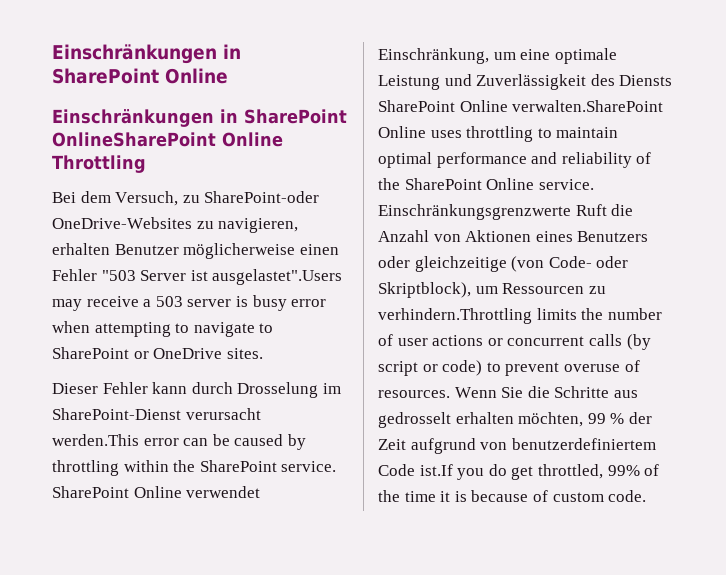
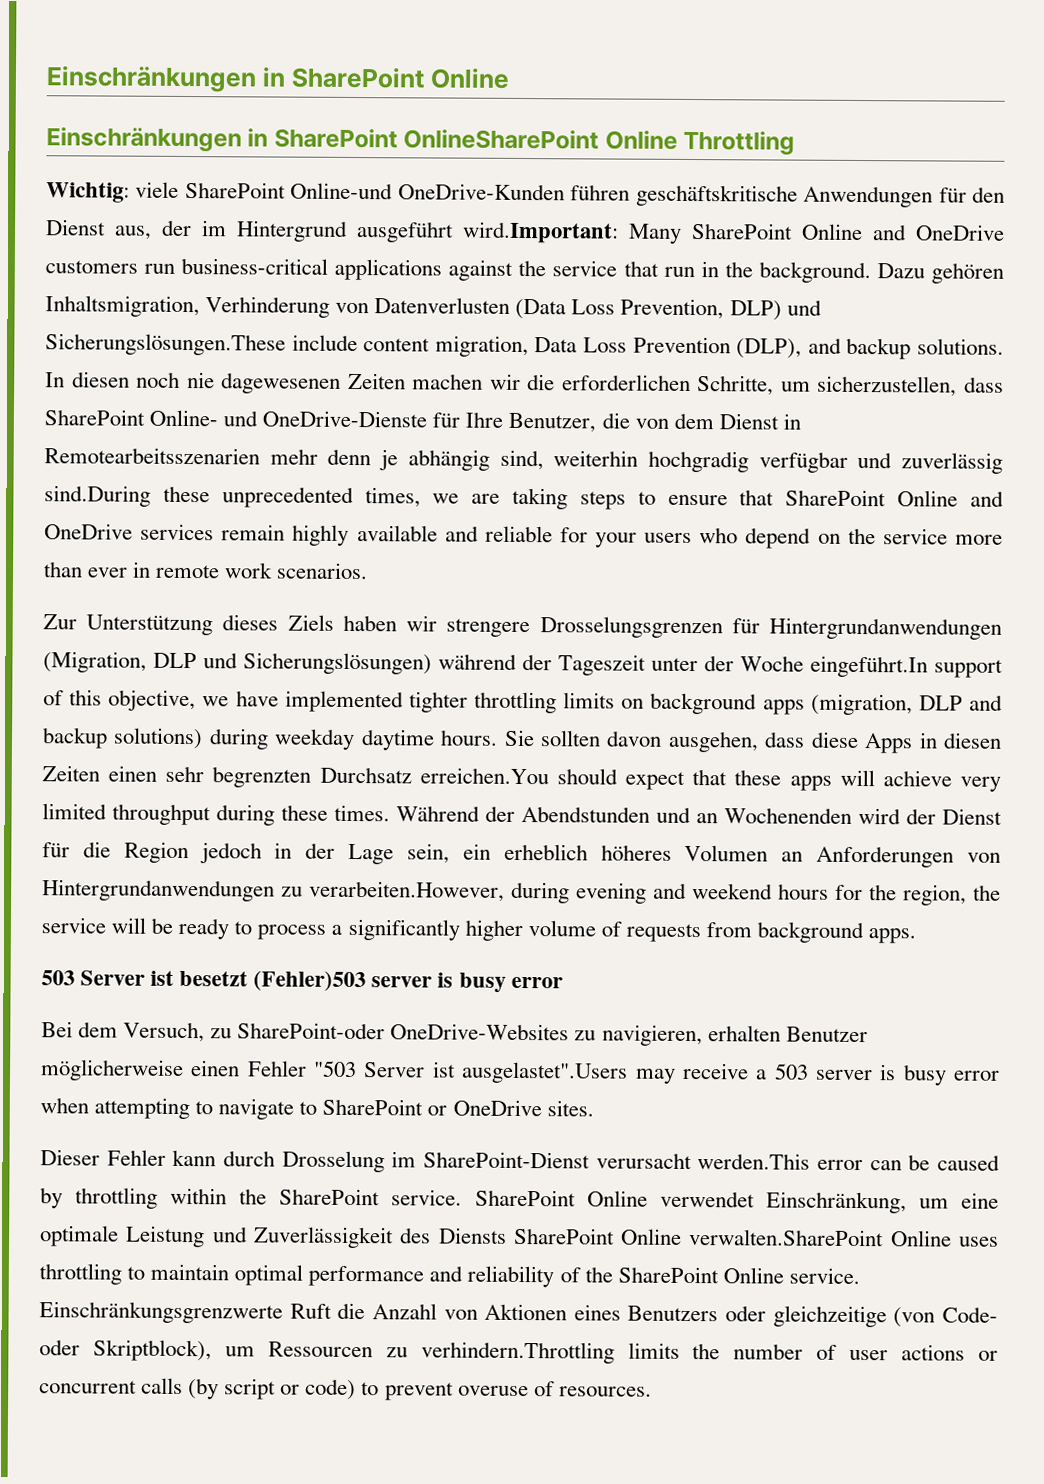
(146, 164) none -> [46,181,1006,208] [45,219,1005,244] [45,257,1005,284] [45,295,822,321] [45,333,1005,360] [45,371,1005,397] [44,409,801,433] [44,447,1004,474] [44,485,1004,510] [44,523,1003,549] [43,561,369,580] [43,614,1002,640] [43,651,1003,678] [43,689,1003,716] [42,727,1003,754] [42,765,1002,792] [42,803,1002,826] [42,841,1001,868] [42,879,1001,906] [41,917,917,944] [41,970,563,993] // Wichtig: viele SharePoint Online-und OneDrive-Kunden führen geschäftskritische Anwendungen für den Dienst aus, der im Hintergrund ausgeführt wird.Important: Many SharePoint Online and OneDrive customers run business-critical applications against the service that run in the background. Dazu gehören Inhaltsmigration, Verhinderung von Datenverlusten (Data Loss Prevention, DLP) und Sicherungslösungen.These include content migration, Data Loss Prevention (DLP), and backup solutions. In diesen noch nie dagewesenen Zeiten machen wir die erforderlichen Schritte, um sicherzustellen, dass SharePoint Online- und OneDrive-Dienste für Ihre Benutzer, die von dem Dienst in Remotearbeitsszenarien mehr denn je abhängig sind, weiterhin hochgradig verfügbar und zuverlässig sind.During these unprecedented times, we are taking steps to ensure that SharePoint Online and OneDrive services remain highly available and reliable for your users who depend on the service more than ever in remote work scenarios. // Zur Unterstützung dieses Ziels haben wir strengere Drosselungsgrenzen für Hintergrundanwendungen (Migration, DLP und Sicherungslösungen) während der Tageszeit unter der Woche eingeführt.In support of this objective, we have implemented tighter throttling limits on background apps (migration, DLP and backup solutions) during weekday daytime hours. Sie sollten davon ausgehen, dass diese Apps in diesen Zeiten einen sehr begrenzten Durchsatz erreichen.You should expect that these apps will achieve very limited throughput during these times. Während der Abendstunden und an Wochenenden wird der Dienst für die Region jedoch in der Lage sein, ein erheblich höheres Volumen an Anforderungen von Hintergrundanwendungen zu verarbeiten.However, during evening and weekend hours for the region, the service will be ready to process a significantly higher volume of requests from background apps. // 503 Server ist besetzt (Fehler)503 server is busy error
[454,386,638,398] [378,412,652,428] [378,438,656,454] [378,464,660,480] [378,490,647,502] Wenn Sie die Schritte aus gedrosselt erhalten möchten, 99 % der Zeit aufgrund von benutzerdefiniertem Code ist.If you do get throttled, 99% of the time it is because of custom code. -> (652, 1391) none

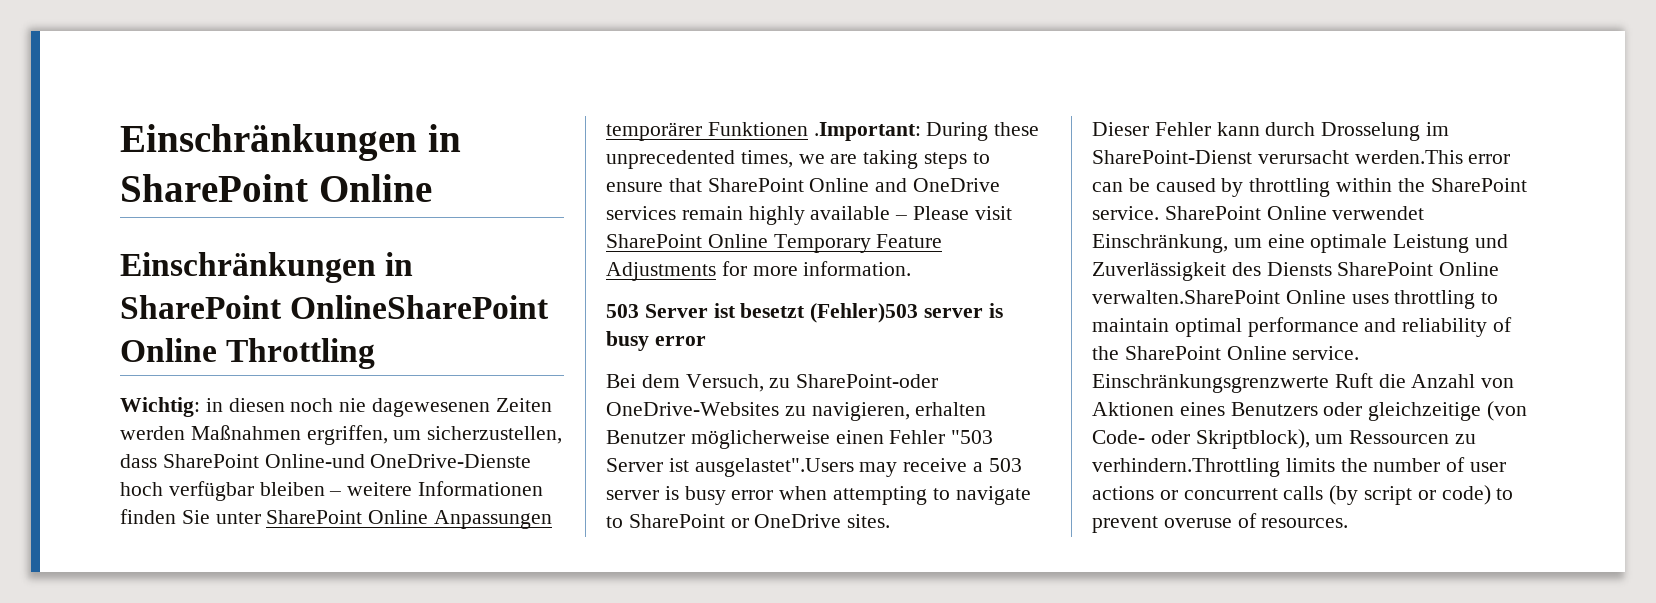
[135,181,1006,208] [45,219,1005,244] [45,257,1005,284] [45,295,822,321] [45,333,1005,360] [45,372,65,388] viele SharePoint Online-und OneDrive-Kunden führen geschäftskritische Anwendungen für den Dienst aus, der im Hintergrund ausgeführt wird.Important: Many SharePoint Online and OneDrive customers run business-critical applications against the service that run in the background. Dazu gehören Inhaltsmigration, Verhinderung von Datenverlusten (Data Loss Prevention, DLP) und Sicherungslösungen.These include content migration, Data Loss Prevention (DLP), and backup solutions. In -> [205,398,223,412] in
[412,373,1005,397] [44,409,801,433] [44,447,1004,474] [44,485,151,507] machen wir die erforderlichen Schritte, um sicherzustellen, dass SharePoint Online- und OneDrive-Dienste für Ihre Benutzer, die von dem Dienst in Remotearbeitsszenarien mehr denn je abhängig sind, weiterhin hochgradig verfügbar und zuverlässig sind.During -> [120,425,563,445] [120,454,532,468] [120,481,544,501] [120,509,553,529] [606,122,989,141] werden Maßnahmen ergriffen, um sicherzustellen, dass SharePoint Online-und OneDrive-Dienste hoch verfügbar bleiben – weitere Informationen finden Sie unter SharePoint Online Anpassungen temporärer Funktionen .Important: During
[444,525,1003,549] [43,561,369,580] [43,614,1002,640] [43,651,1003,678] [43,689,1003,716] [42,727,1003,754] [42,765,1002,792] [42,803,1002,826] [42,841,1001,868] [42,879,1001,906] [41,917,917,944] and reliable for your users who depend on the service more than ever in remote work scenarios. // Zur Unterstützung dieses Ziels haben wir strengere Drosselungsgrenzen für Hintergrundanwendungen (Migration, DLP und Sicherungslösungen) während der Tageszeit unter der Woche eingeführt.In support of this objective, we have implemented tighter throttling limits on background apps (migration, DLP and backup solutions) during weekday daytime hours. Sie sollten davon ausgehen, dass diese Apps in diesen Zeiten einen sehr begrenzten Durchsatz erreichen.You should expect that these apps will achieve very limited throughput during these times. Während der Abendstunden und an Wochenenden wird der Dienst für die Region jedoch in der Lage sein, ein erheblich höheres Volumen an Anforderungen von Hintergrundanwendungen zu verarbeiten.However, during evening and weekend hours for the region, the service will be ready to process a significantly higher volume of requests from background apps. -> [895,206,1012,220] [606,234,943,253] [606,261,912,281] – Please visit SharePoint Online Temporary Feature Adjustments for more information.

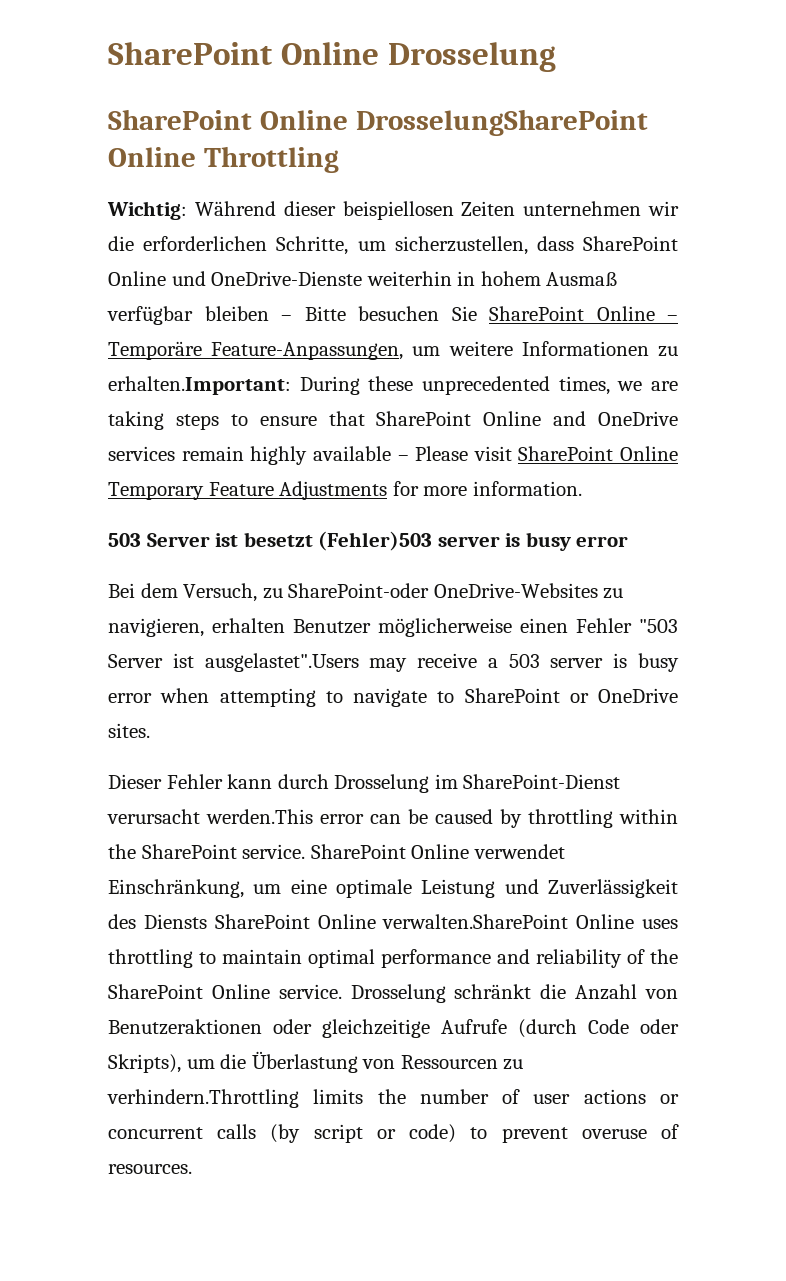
[120,124,461,161] [120,174,432,202] [120,252,414,283] [120,295,550,319] Einschränkungen in SharePoint Online // Einschränkungen in SharePoint OnlineSharePoint -> [108,42,556,72] [108,109,648,136] SharePoint Online Drosselung // SharePoint Online DrosselungSharePoint
[205,398,552,417] [120,425,563,445] [120,454,532,468] [120,481,544,501] [120,509,553,529] [606,122,921,141] in diesen noch nie dagewesenen Zeiten werden Maßnahmen ergriffen, um sicherzustellen, dass SharePoint Online-und OneDrive-Dienste hoch verfügbar bleiben – weitere Informationen finden Sie unter SharePoint Online Anpassungen temporärer Funktionen .Important: -> [194,201,679,220] [108,236,678,255] [108,271,619,286] [107,306,678,325] [108,341,678,360] [108,376,291,395] Während dieser beispiellosen Zeiten unternehmen wir die erforderlichen Schritte, um sicherzustellen, dass SharePoint Online und OneDrive-Dienste weiterhin in hohem Ausmaß verfügbar bleiben – Bitte besuchen Sie SharePoint Online – Temporäre Feature-Anpassungen, um weitere Informationen zu erhalten.Important:
[1092,373,1373,393] Einschränkungsgrenzwerte Ruft -> [350,984,532,1003] Drosselung schränkt
[1092,401,1528,421] [1092,429,1344,449] Aktionen eines Benutzers oder gleichzeitige (von Code- oder Skriptblock), um -> [108,1019,679,1038] [108,1051,396,1073] Benutzeraktionen oder gleichzeitige Aufrufe (durch Code oder Skripts), um die Überlastung von

